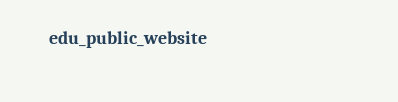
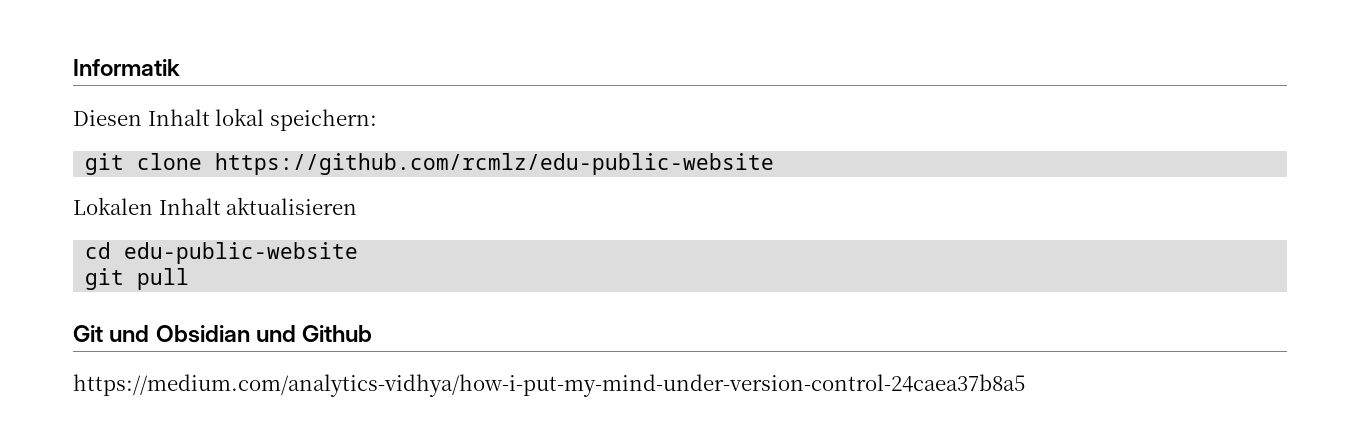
[49,31,207,48] edu_public_website -> [73,59,180,76] [73,108,377,131] [85,153,775,175] [73,197,358,215] [85,242,359,264] [85,268,190,290] [73,325,373,343] [73,374,1025,397] Informatik // Diesen Inhalt lokal speichern: // git clone https://github.com/rcmlz/edu-public-website // Lokalen Inhalt aktualisieren // cd edu-public-website // git pull // Git und Obsidian und Github // https://medium.com/analytics-vidhya/how-i-put-my-mind-under-version-control-24caea37b8a5

